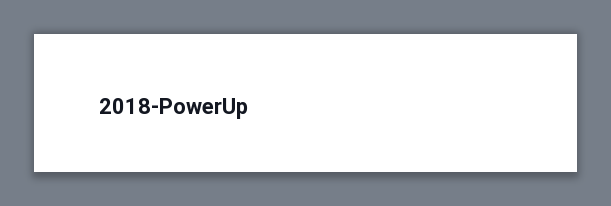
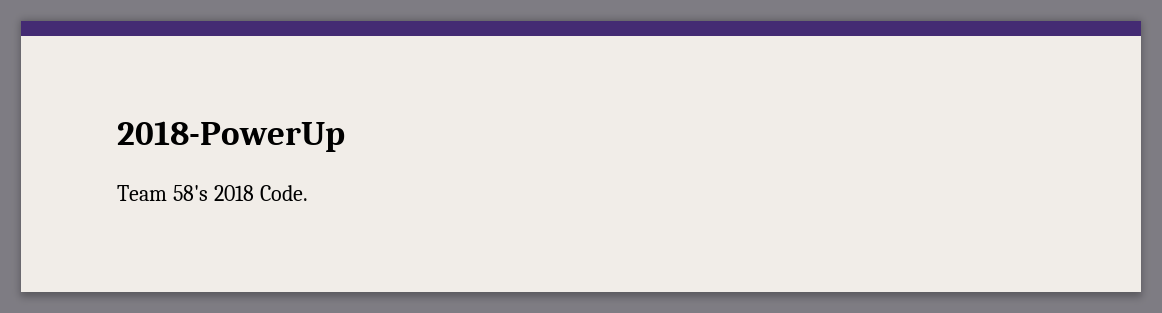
(248, 108) none -> [117,185,308,201] // Team 58's 2018 Code.

